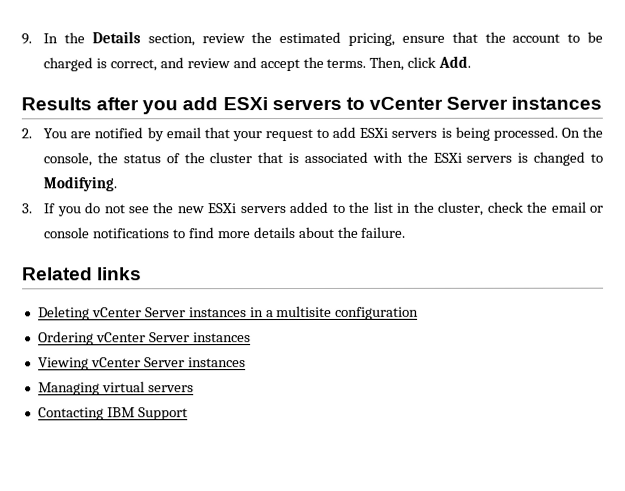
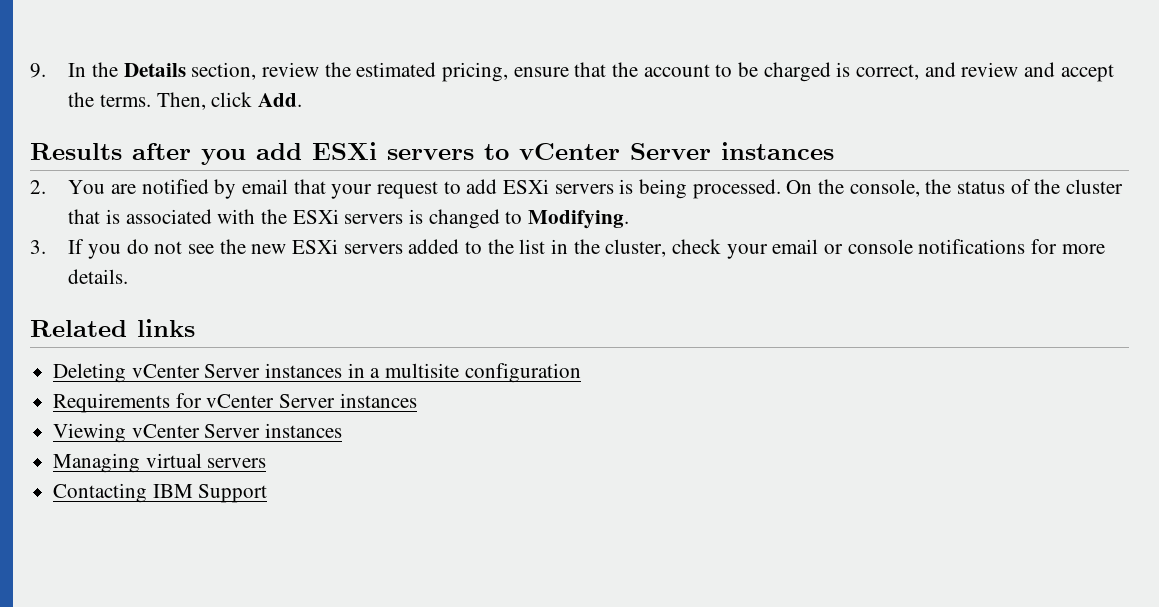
[526,201,548,213] the -> [726,244,768,259] your
[171,226,406,239] to find more details about the failure. -> [1030,239,1105,254] [68,269,129,284] for more details.
[37,331,94,346] Ordering -> [53,393,202,413] Requirements for

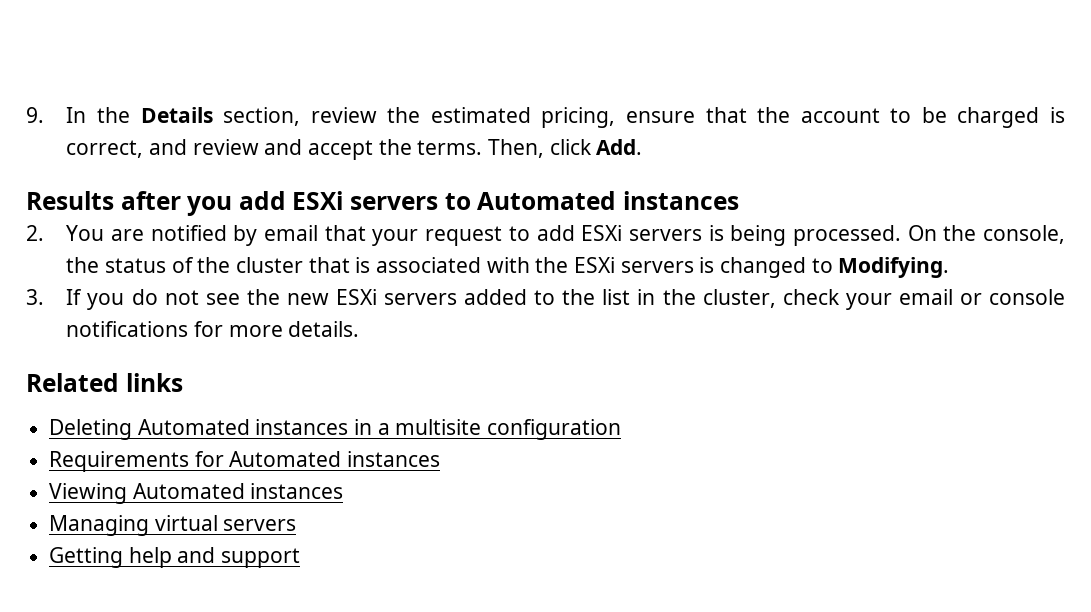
[519,143,711,160] vCenter Server -> [477,191,617,210] Automated
[131,364,261,378] vCenter Server -> [137,419,250,435] Automated
[206,394,336,408] vCenter Server -> [229,451,342,467] Automated
[131,424,261,438] vCenter Server -> [132,483,245,499] Automated
[53,483,268,503] Contacting IBM Support -> [49,547,301,568] Getting help and support

